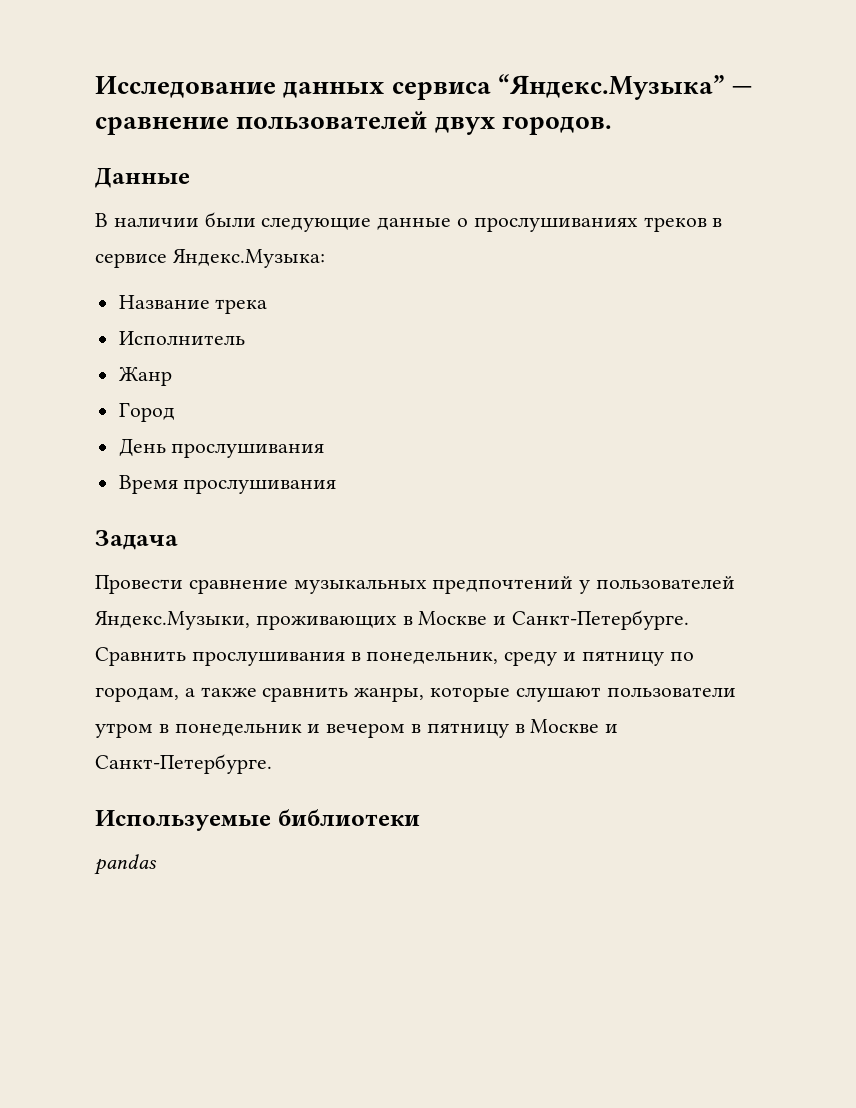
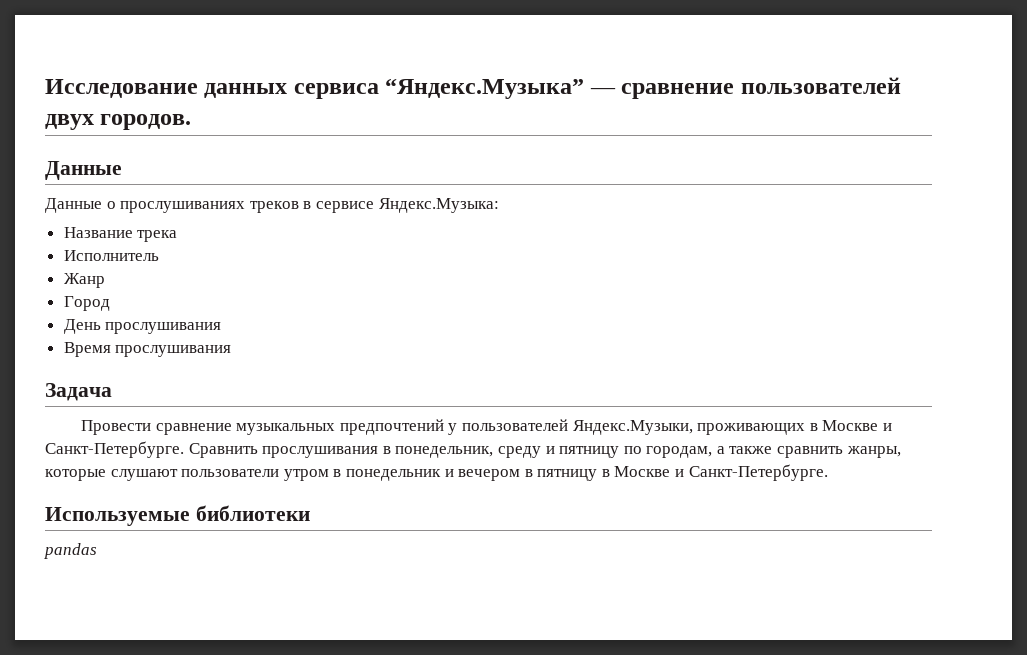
[95,212,452,232] В наличии были следующие данные -> [45,198,102,213] Данные

